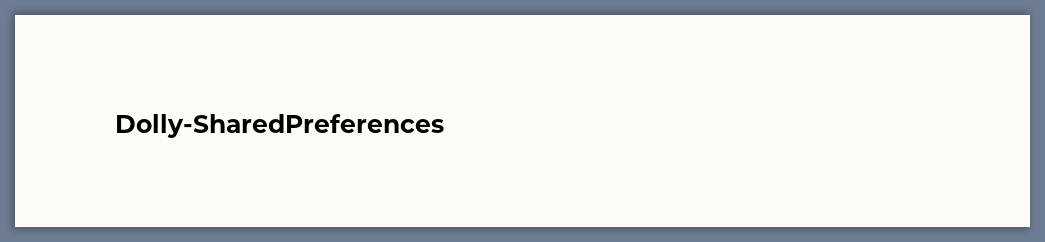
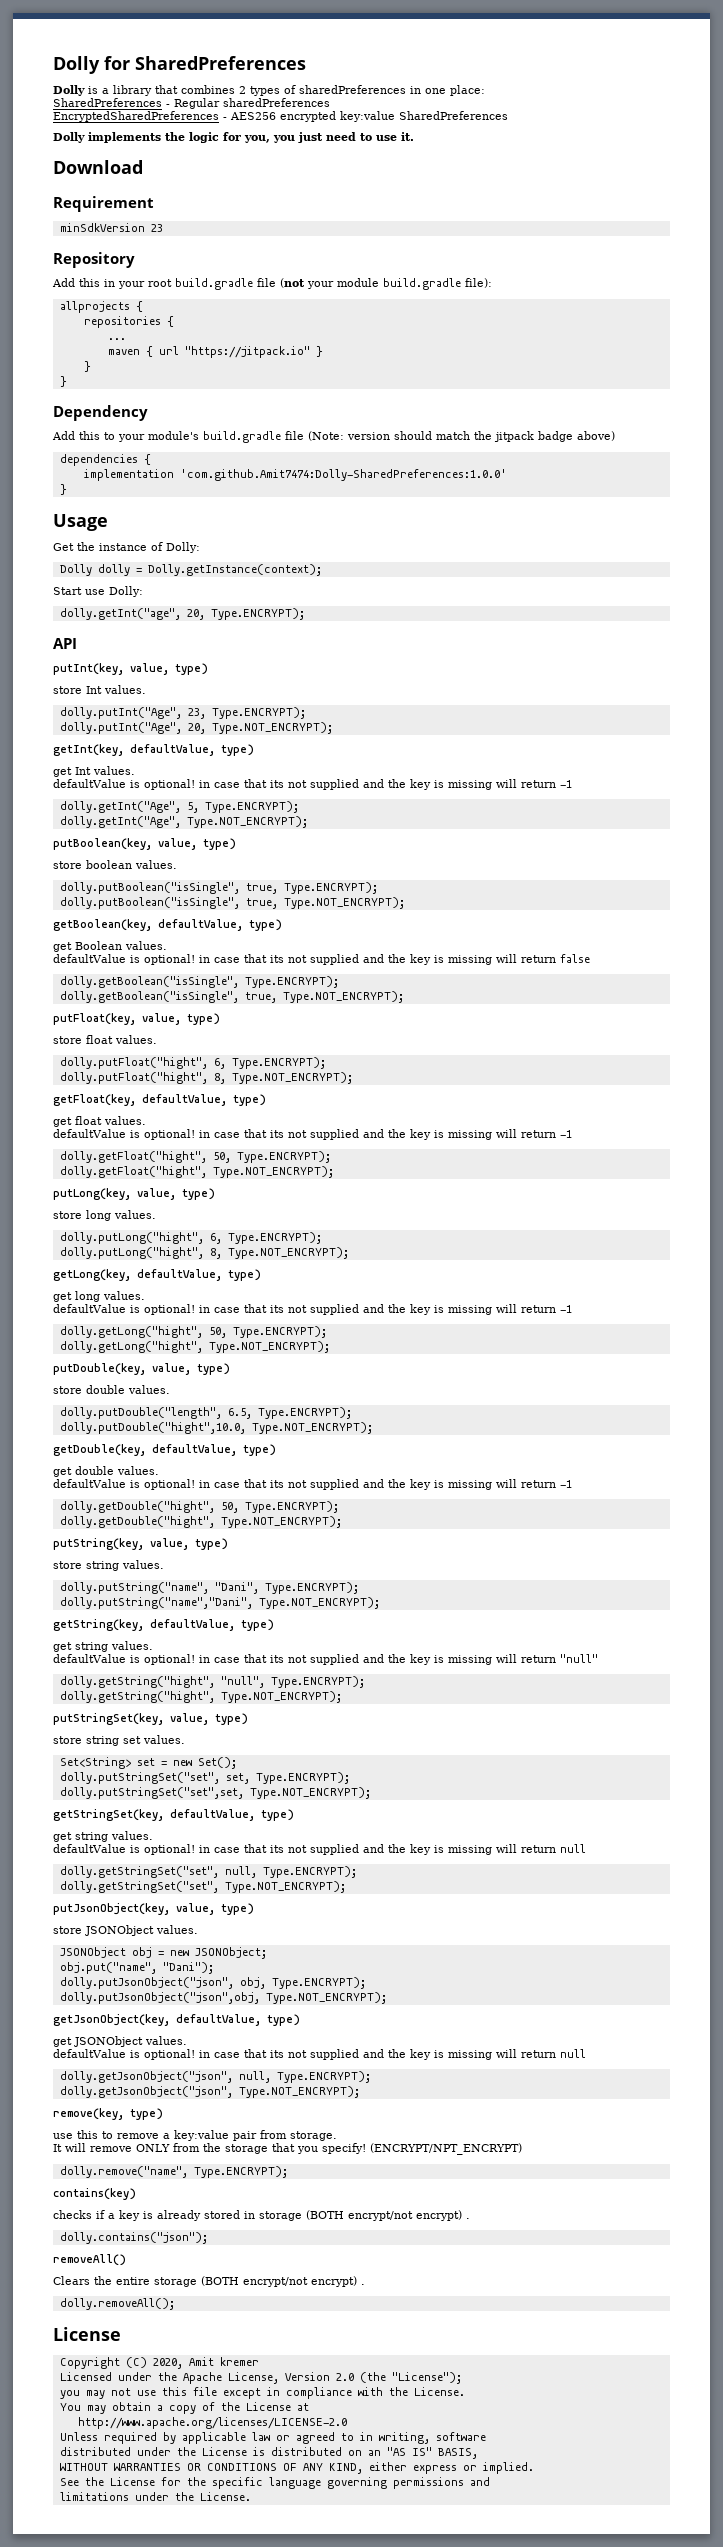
[115,114,444,138] Dolly-SharedPreferences -> [53,56,306,74] [53,85,485,96] [53,98,330,109] [53,111,508,122] [53,132,414,143] [53,160,143,174] [53,196,154,212] [59,223,163,232] [53,252,135,268] [52,278,492,290] [59,301,143,313] [83,316,174,328] [107,338,126,340] [107,346,323,358] [83,361,91,372] [59,376,67,387] [53,405,148,421] [52,431,615,443] [59,454,151,466] [83,469,507,481] [59,484,67,495] [53,514,108,531] [53,542,200,553] [59,564,322,576] [53,586,143,597] [59,608,305,620] [53,638,77,649] [53,663,208,675] [53,685,146,694] [59,707,306,719] [59,722,333,734] [53,744,254,756] [53,766,135,777] [53,779,572,790] [59,801,299,813] [59,816,308,828] [53,838,236,850] [53,860,177,869] [59,882,378,894] [59,897,405,909] [53,919,282,931] [53,941,167,952] [53,954,590,965] [59,976,339,988] [59,991,404,1003] [53,1013,220,1025] [53,1035,157,1044] [59,1057,326,1069] [59,1072,353,1084] [53,1094,266,1106] [53,1116,146,1127] [53,1129,572,1140] [59,1151,331,1163] [59,1166,334,1178] [53,1188,215,1200] [53,1210,156,1221] [59,1232,322,1244] [59,1247,349,1259] [53,1269,261,1281] [53,1291,145,1302] [53,1304,572,1315] [59,1326,327,1338] [59,1341,330,1353] [53,1363,230,1375] [53,1385,170,1394] [59,1407,352,1419] [59,1422,373,1434] [53,1444,276,1456] [53,1466,159,1477] [53,1479,572,1490] [59,1501,339,1513] [59,1516,342,1528] [53,1538,228,1550] [53,1560,164,1571] [59,1582,359,1594] [59,1597,380,1609] [53,1619,274,1631] [53,1641,153,1652] [53,1654,598,1665] [59,1676,365,1688] [59,1691,342,1703] [53,1713,248,1725] [53,1735,185,1746] [59,1757,237,1769] [59,1772,350,1784] [59,1787,371,1799] [53,1809,294,1821] [53,1831,153,1842] [53,1844,586,1855] [59,1866,357,1878] [59,1881,346,1893] [53,1903,254,1915] [53,1925,198,1936] [59,1947,267,1959] [59,1962,214,1974] [59,1977,366,1989] [59,1992,387,2004] [53,2014,300,2026] [53,2036,187,2047] [53,2049,586,2060] [59,2071,371,2083] [59,2086,360,2098] [53,2108,163,2120] [53,2130,337,2141] [53,2143,522,2155] [59,2166,288,2178] [53,2188,136,2200] [53,2210,470,2221] [59,2232,208,2244] [53,2254,126,2266] [53,2276,365,2287] [59,2298,175,2310] [53,2327,121,2341] [59,2357,259,2369] [59,2372,462,2384] [59,2387,465,2399] [59,2402,309,2414] [77,2417,347,2429] [59,2432,486,2444] [59,2447,478,2459] [59,2462,534,2474] [59,2477,490,2489] [59,2492,251,2501] Dolly for SharedPreferences // Dolly is a library that combines 2 types of sharedPreferences in one place: // SharedPreferences - Regular sharedPreferences // EncryptedSharedPreferences - AES256 encrypted key:value SharedPreferences // Dolly implements the logic for you, you just need to use it. // Download // Requirement // minSdkVersion 23 // Repository // Add this in your root build.gradle file (not your module build.gradle file): // allprojects { // repositories { // ... // maven { url "https://jitpack.io" } // } // } // Dependency // Add this to your module's build.gradle file (Note: version should match the jitpack badge above) // dependencies { // implementation 'com.github.Amit7474:Dolly-SharedPreferences:1.0.0' // } // Usage // Get the instance of Dolly: // Dolly dolly = Dolly.getInstance(context); // Start use Dolly: // dolly.getInt("age", 20, Type.ENCRYPT); // API // putInt(key, value, type) // store Int values. // dolly.putInt("Age", 23, Type.ENCRYPT); // dolly.putInt("Age", 20, Type.NOT_ENCRYPT); // getInt(key, defaultValue, type) // get Int values. // defaultValue is optional! in case that its not supplied and the key is missing will return -1 // dolly.getInt("Age", 5, Type.ENCRYPT); // dolly.getInt("Age", Type.NOT_ENCRYPT); // putBoolean(key, value, type) // store boolean values. // dolly.putBoolean("isSingle", true, Type.ENCRYPT); // dolly.putBoolean("isSingle", true, Type.NOT_ENCRYPT); // getBoolean(key, defaultValue, type) // get Boolean values. // defaultValue is optional! in case that its not supplied and the key is missing will return false // dolly.getBoolean("isSingle", Type.ENCRYPT); // dolly.getBoolean("isSingle", true, Type.NOT_ENCRYPT); // putFloat(key, value, type) // store float values. // dolly.putFloat("hight", 6, Type.ENCRYPT); // dolly.putFloat("hight", 8, Type.NOT_ENCRYPT); // getFloat(key, defaultValue, type) // get float values. // defaultValue is optional! in case that its not supplied and the key is missing will return -1 // dolly.getFloat("hight", 50, Type.ENCRYPT); // dolly.getFloat("hight", Type.NOT_ENCRYPT); // putLong(key, value, type) // store long values. // dolly.putLong("hight", 6, Type.ENCRYPT); // dolly.putLong("hight", 8, Type.NOT_ENCRYPT); // getLong(key, defaultValue, type) // get long values. // defaultValue is optional! in case that its not supplied and the key is missing will return -1 // dolly.getLong("hight", 50, Type.ENCRYPT); // dolly.getLong("hight", Type.NOT_ENCRYPT); // putDouble(key, value, type) // store double values. // dolly.putDouble("length", 6.5, Type.ENCRYPT); // dolly.putDouble("hight",10.0, Type.NOT_ENCRYPT); // getDouble(key, defaultValue, type) // get double values. // defaultValue is optional! in case that its not supplied and the key is missing will return -1 // dolly.getDouble("hight", 50, Type.ENCRYPT); // dolly.getDouble("hight", Type.NOT_ENCRYPT); // putString(key, value, type) // store string values. // dolly.putString("name", "Dani", Type.ENCRYPT); // dolly.putString("name","Dani", Type.NOT_ENCRYPT); // getString(key, defaultValue, type) // get string values. // defaultValue is optional! in case that its not supplied and the key is missing will return "null" // dolly.getString("hight", "null", Type.ENCRYPT); // dolly.getString("hight", Type.NOT_ENCRYPT); // putStringSet(key, value, type) // store string set values. // Set<String> set = new Set(); // dolly.putStringSet("set", set, Type.ENCRYPT); // dolly.putStringSet("set",set, Type.NOT_ENCRYPT); // getStringSet(key, defaultValue, type) // get string values. // defaultValue is optional! in case that its not supplied and the key is missing will return null // dolly.getStringSet("set", null, Type.ENCRYPT); // dolly.getStringSet("set", Type.NOT_ENCRYPT); // putJsonObject(key, value, type) // store JSONObject values. // JSONObject obj = new JSONObject; // obj.put("name", "Dani"); // dolly.putJsonObject("json", obj, Type.ENCRYPT); // dolly.putJsonObject("json",obj, Type.NOT_ENCRYPT); // getJsonObject(key, defaultValue, type) // get JSONObject values. // defaultValue is optional! in case that its not supplied and the key is missing will return null // dolly.getJsonObject("json", null, Type.ENCRYPT); // dolly.getJsonObject("json", Type.NOT_ENCRYPT); // remove(key, type) // use this to remove a key:value pair from storage. // It will remove ONLY from the storage that you specify! (ENCRYPT/NPT_ENCRYPT) // dolly.remove("name", Type.ENCRYPT); // contains(key) // checks if a key is already stored in storage (BOTH encrypt/not encrypt) . // dolly.contains("json"); // removeAll() // Clears the entire storage (BOTH encrypt/not encrypt) . // dolly.removeAll(); // License // Copyright (C) 2020, Amit kremer // Licensed under the Apache License, Version 2.0 (the "License"); // you may not use this file except in compliance with the License. // You may obtain a copy of the License at // http://www.apache.org/licenses/LICENSE-2.0 // Unless required by applicable law or agreed to in writing, software // distributed under the License is distributed on an "AS IS" BASIS, // WITHOUT WARRANTIES OR CONDITIONS OF ANY KIND, either express or implied. // See the License for the specific language governing permissions and // limitations under the License.

